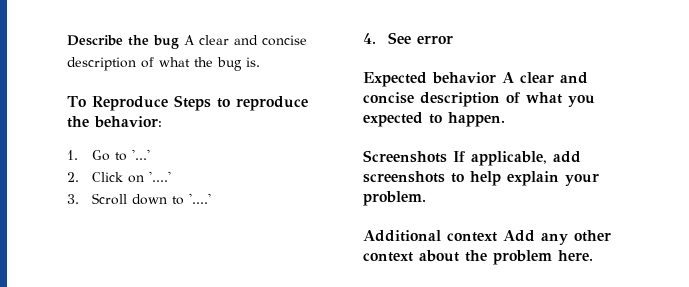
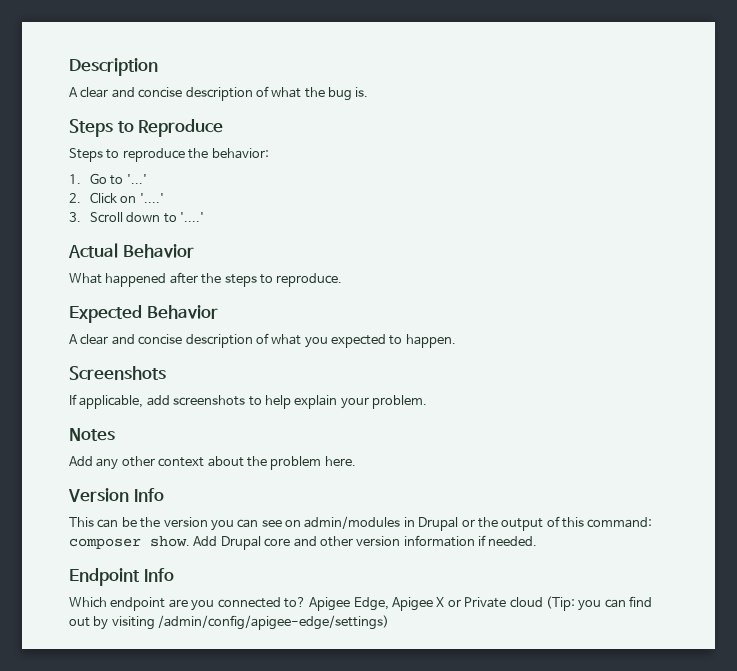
[67,35,179,49] Describe the bug -> [69,58,158,76] Description //
[67,96,86,107] To -> [69,119,134,137] Steps to
(168, 103) none -> (224, 128) //
[363,32,454,44] 4. See error -> [68,243,194,258] [69,272,343,287] Actual Behavior // What happened after the steps to reproduce.
[432,72,496,84] behavior -> [146,305,218,319] Behavior //
(447, 156) none -> (166, 373) //
[363,230,497,242] Additional context -> [69,428,115,441] Notes //
(593, 255) none -> [68,488,164,502] [69,516,653,531] [69,535,538,550] [69,568,174,586] [69,596,652,611] [69,615,390,630] // Version Info // This can be the version you can see on admin/modules in Drupal or the output of this command: composer show. Add Drupal core and other version information if needed. // Endpoint Info // Which endpoint are you connected to? Apigee Edge, Apigee X or Private cloud (Tip: you can find out by visiting /admin/config/apigee-edge/settings)

